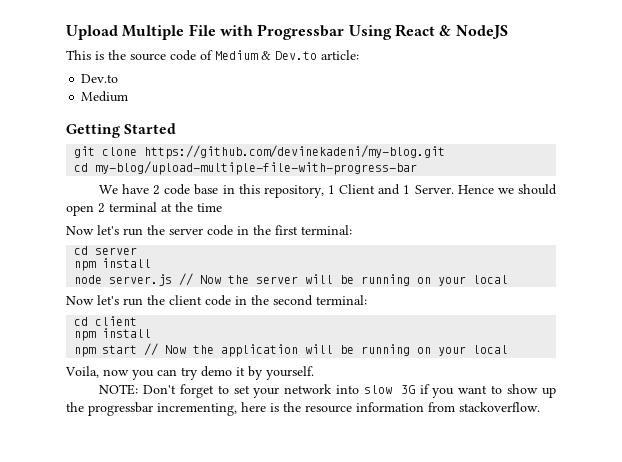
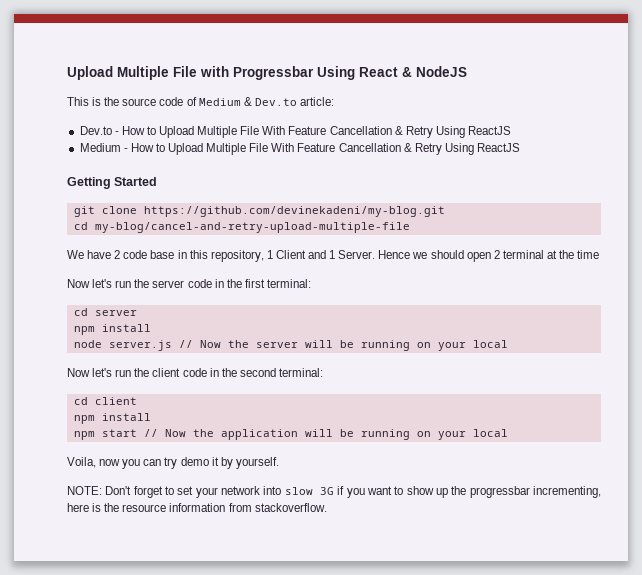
[81,91,129,102] // Medium -> [114,126,512,138] [79,143,521,155] - How to Upload Multiple File With Feature Cancellation & Retry Using ReactJS // Medium - How to Upload Multiple File With Feature Cancellation & Retry Using ReactJS
[95,161,418,175] my-blog/upload-multiple-file-with-progress-bar -> [94,222,410,233] my-blog/cancel-and-retry-upload-multiple-file

